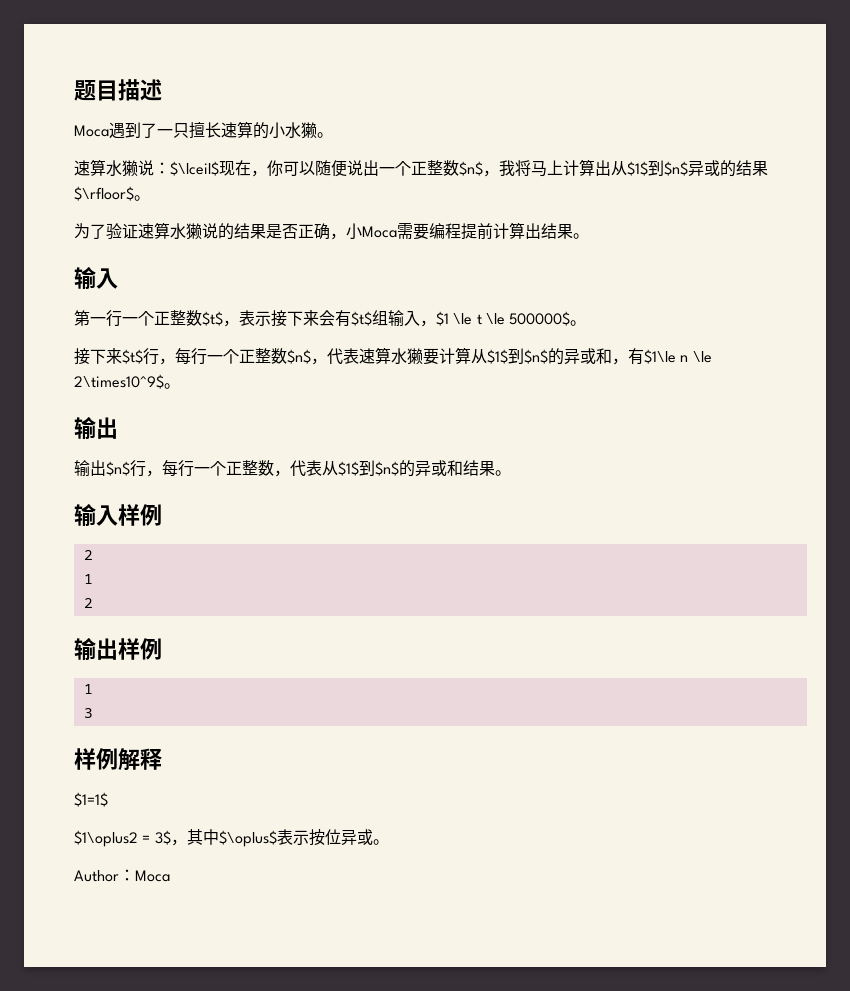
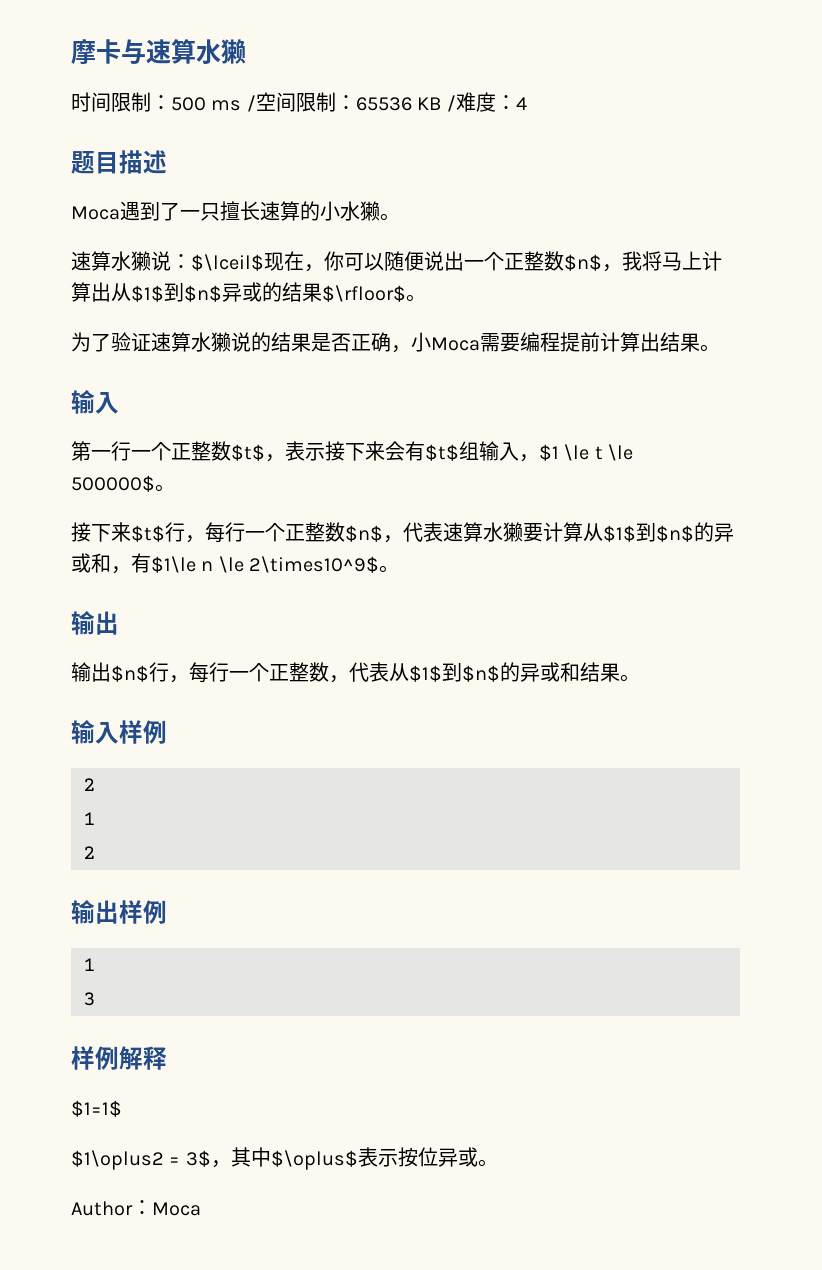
(74, 90) none -> [71,39,246,65] [71,92,527,112] 摩卡与速算水獭 // 时间限制：500 ms /空间限制：65536 KB /难度：4 //

